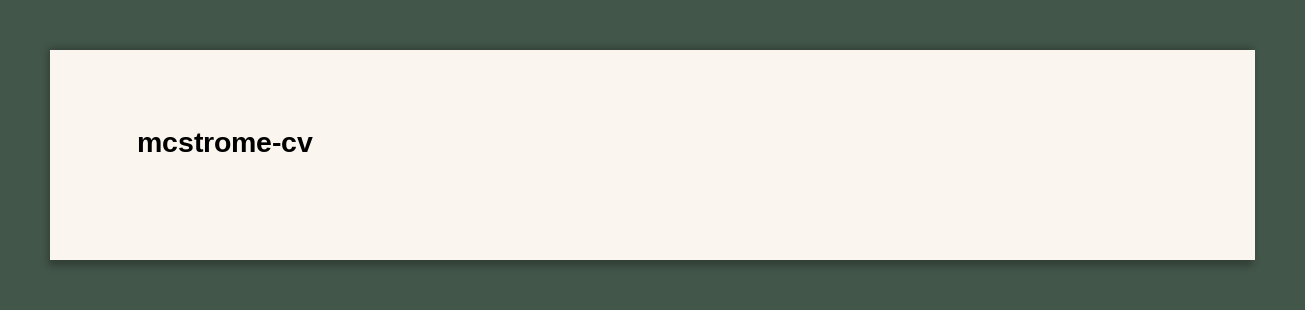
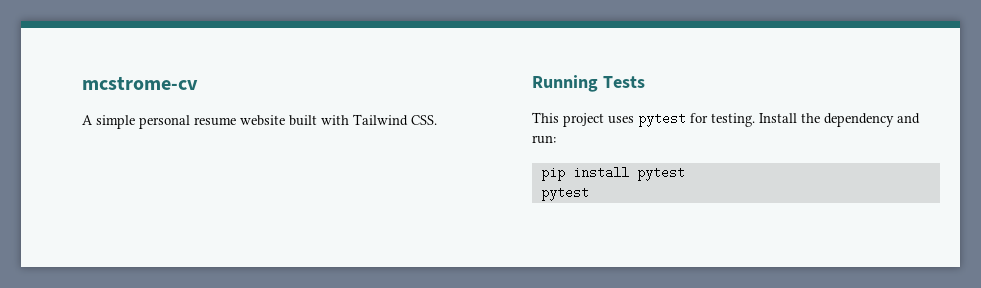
(313, 142) none -> [82,114,437,129] [532,75,645,92] [532,112,920,127] [532,135,556,144] [540,166,685,181] [540,186,589,201] // A simple personal resume website built with Tailwind CSS. // Running Tests // This project uses pytest for testing. Install the dependency and run: // pip install pytest // pytest

